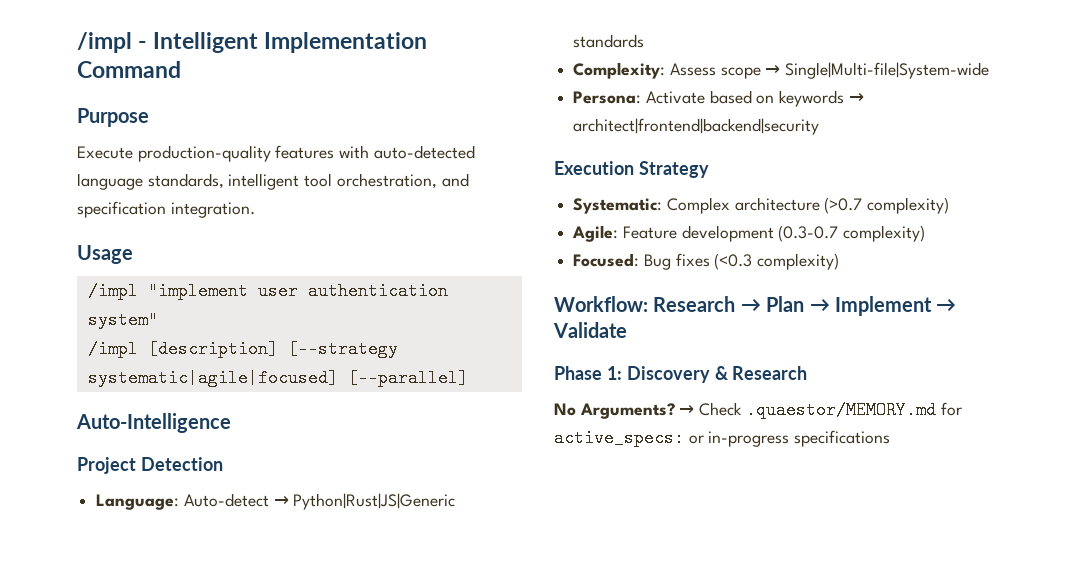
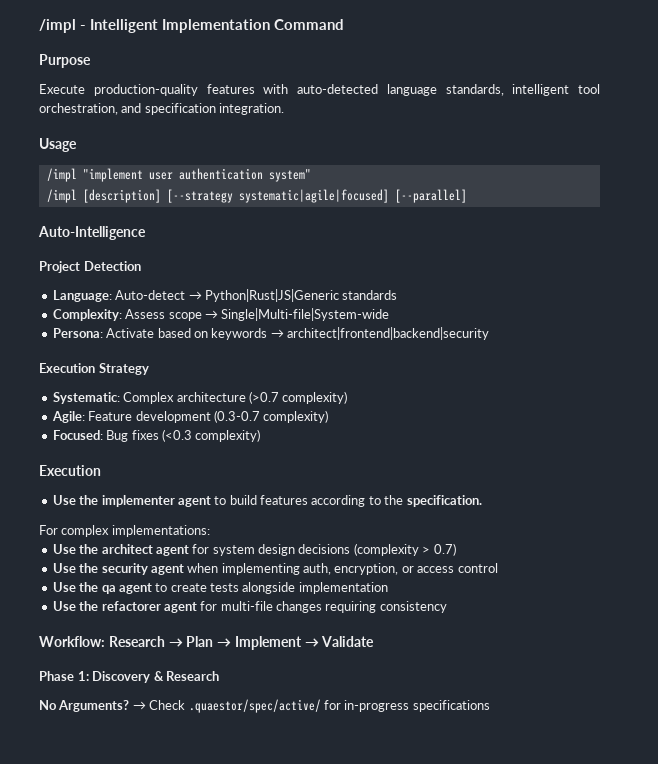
(840, 261) none -> [39,465,101,476] [52,495,482,507] [39,525,210,537] [52,543,456,556] [52,563,498,575] [52,582,388,594] [52,601,447,613] // Execution // Use the implementer agent to build features according to the specification. // For complex implementations: // Use the architect agent for system design decisions (complexity > 0.7) // Use the security agent when implementing auth, encryption, or access control // Use the qa agent to create tests alongside implementation // Use the refactorer agent for multi-file changes requiring consistency
[745,401,962,419] [554,429,704,447] .quaestor/MEMORY.md for active_specs: or -> [188,699,341,713] .quaestor/spec/active/ for

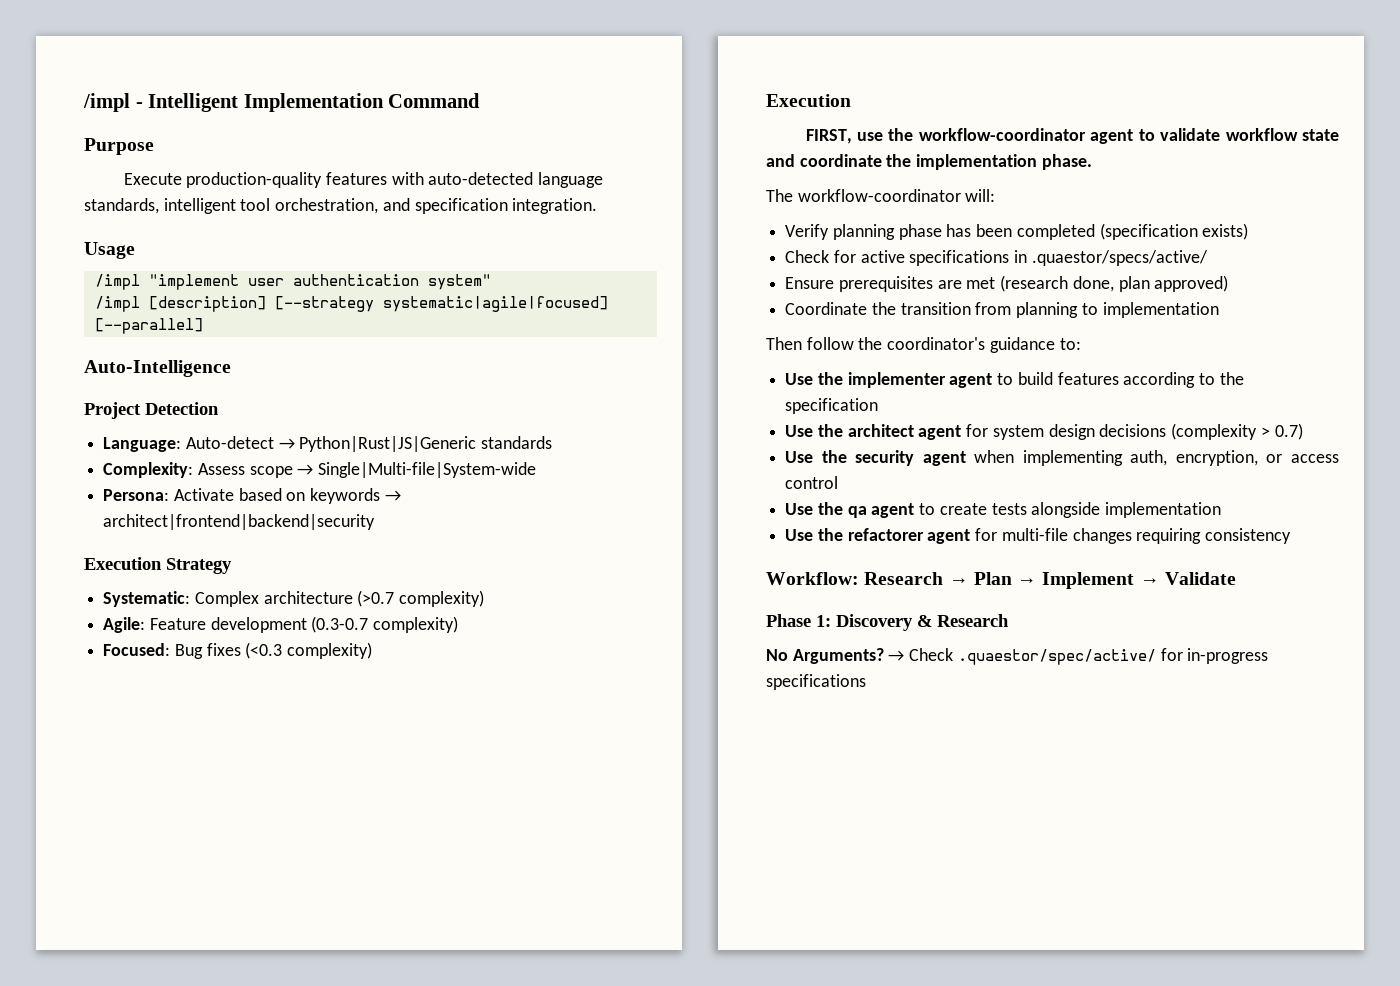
(101, 470) none -> [805,128,1339,144] [766,154,1092,170] [766,189,996,202] [785,223,1249,240] [785,250,1208,266] [785,275,1229,292] [785,302,1219,318] [766,337,1081,353] // FIRST, use the workflow-coordinator agent to validate workflow state and coordinate the implementation phase. // The workflow-coordinator will: // Verify planning phase has been completed (specification exists) // Check for active specifications in .quaestor/specs/active/ // Ensure prerequisites are met (research done, plan approved) // Coordinate the transition from planning to implementation // Then follow the coordinator's guidance to:
[406,495,482,507] [39,525,210,537] specification. // For complex implementations: -> [785,398,879,414] specification

